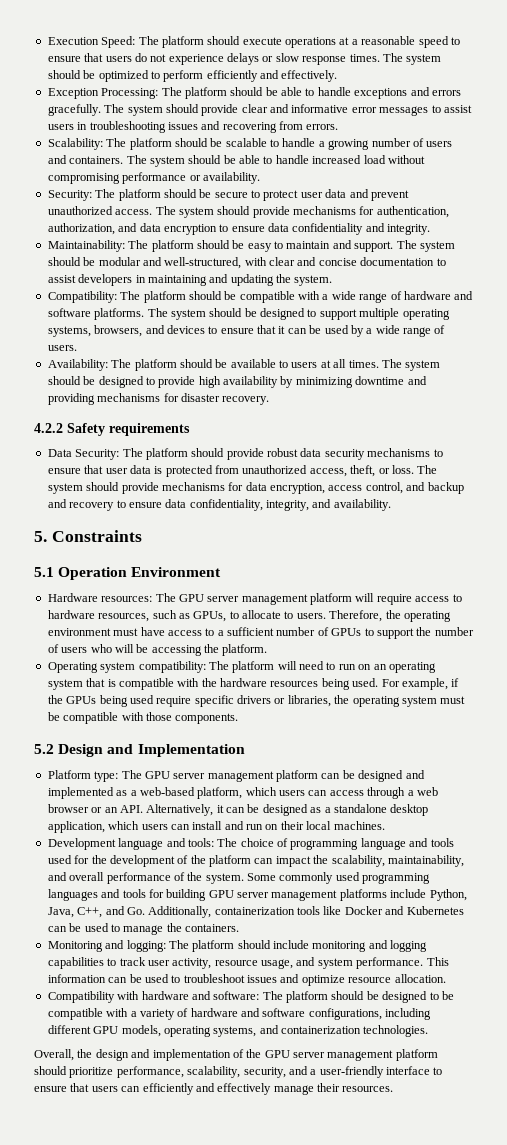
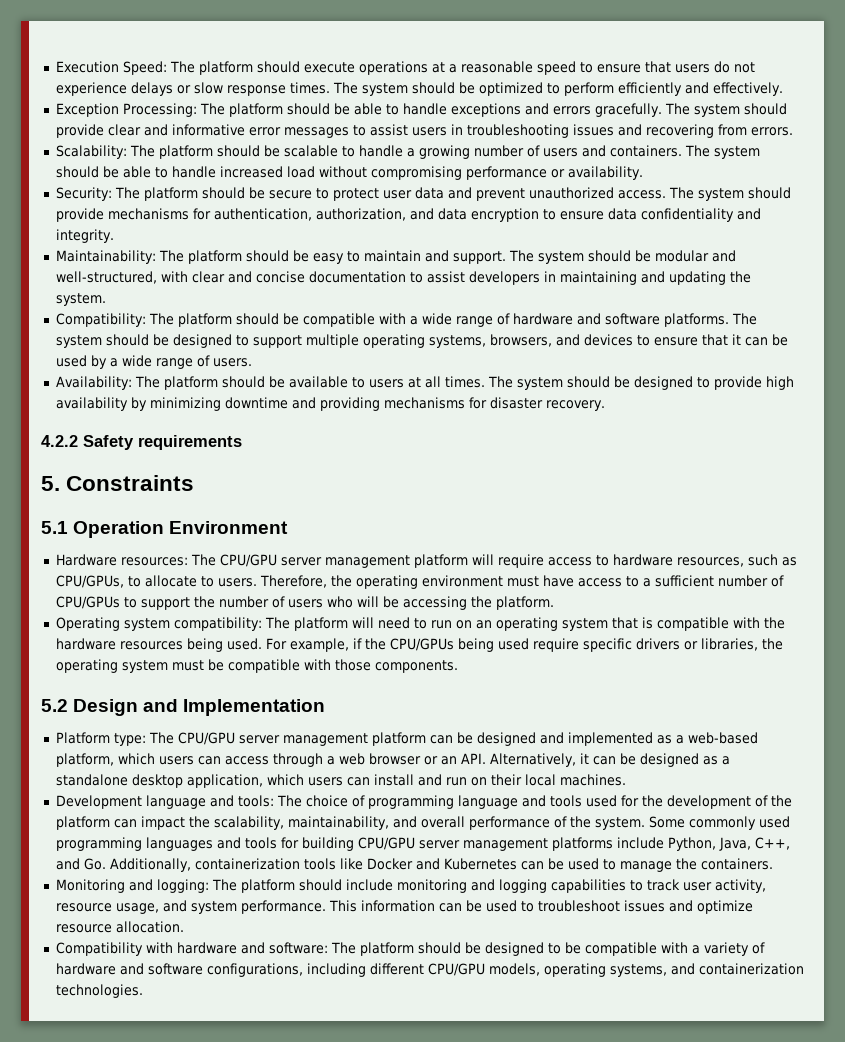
[47,448,443,460] [47,465,438,477] [47,482,464,494] [47,499,391,511] // Data Security: The platform should provide robust data security mechanisms to ensure that user data is protected from unauthorized access, theft, or loss. The system should provide mechanisms for data encryption, access control, and backup and recovery to ensure data confidentiality, integrity, and availability. -> (242, 442) none
[178,594,204,602] GPU -> [219,554,277,567] CPU/GPU
[193,611,227,622] GPUs, -> [55,575,124,588] CPU/GPUs,
[331,628,362,636] GPUs -> [55,596,120,609] CPU/GPUs
[66,696,97,704] GPUs -> [389,638,454,651] CPU/GPUs
[144,771,170,779] GPU -> [177,732,235,745] CPU/GPU
[208,890,234,898] GPU -> [357,837,415,850] CPU/GPU
[93,1026,119,1034] GPU -> [427,963,485,976] CPU/GPU
[34,1049,438,1061] [34,1066,443,1078] [34,1083,394,1095] // Overall, the design and implementation of the GPU server management platform should prioritize performance, scalability, security, and a user-friendly interface to ensure that users can efficiently and effectively manage their resources. -> (143, 991) none

